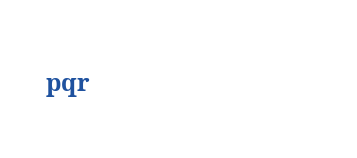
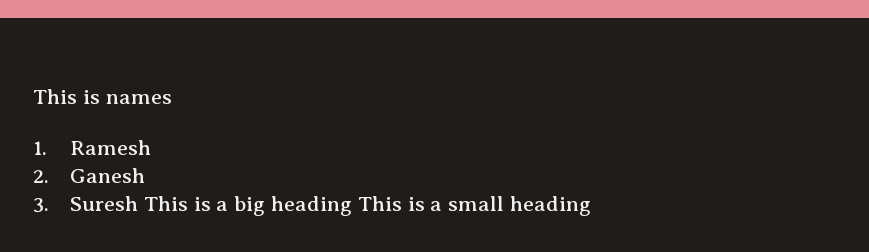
[46,78,90,97] pqr -> [33,89,172,104] [33,140,151,155] [33,168,145,183] [33,196,592,216] This is names // 1. Ramesh // 2. Ganesh // 3. Suresh This is a big heading This is a small heading

